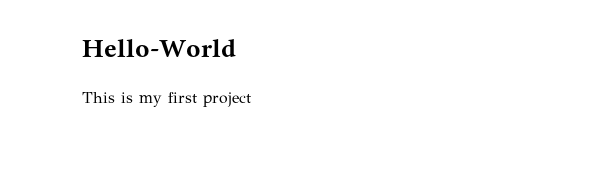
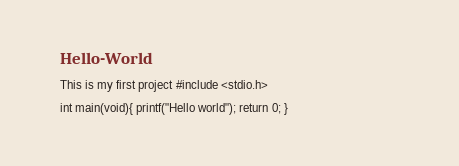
(251, 99) none -> [175,80,268,89] [60,103,288,115] #include <stdio.h> // int main(void){ printf("Hello world"); return 0; }

